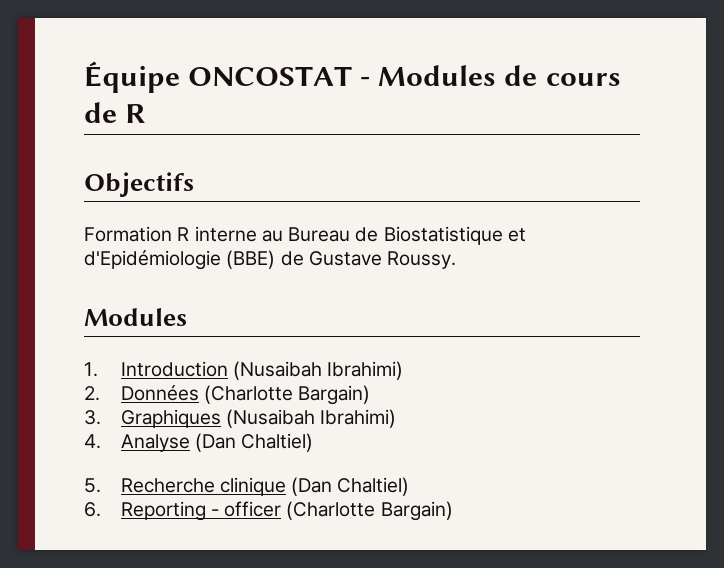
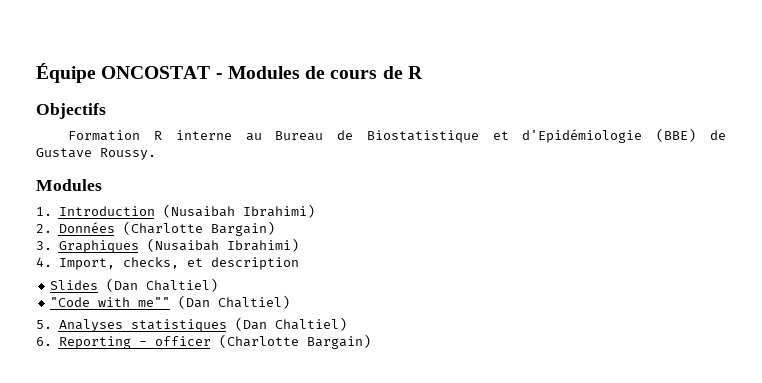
[120,434,190,452] Analyse -> [58,257,299,270] [50,278,219,292] [50,297,171,307] Import, checks, et description // Slides (Dan Chaltiel) // "Code with me""
[120,477,286,496] Recherche clinique -> [58,319,227,332] Analyses statistiques

